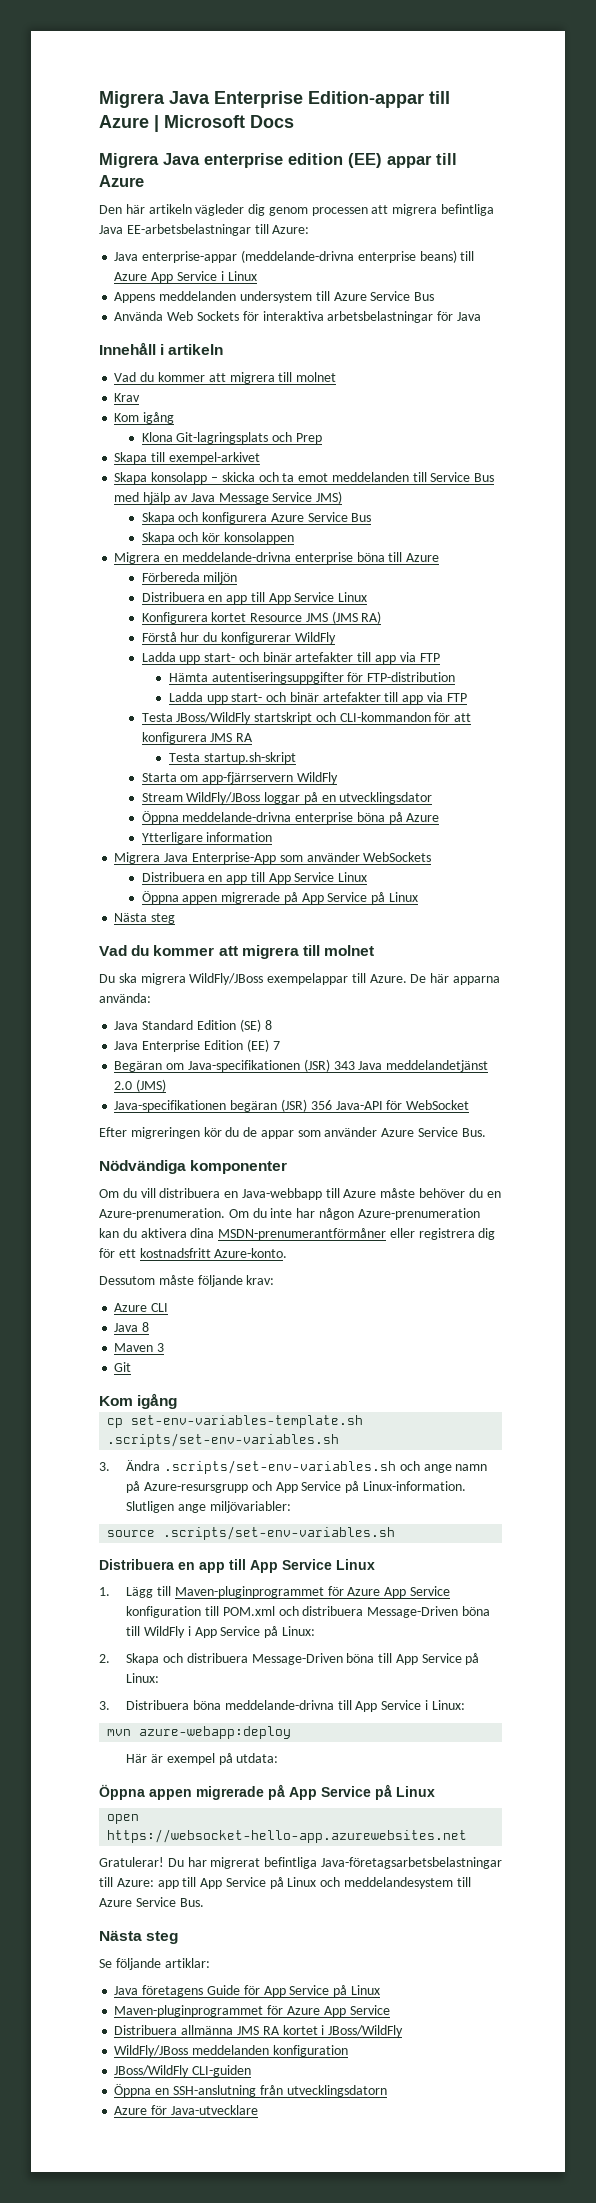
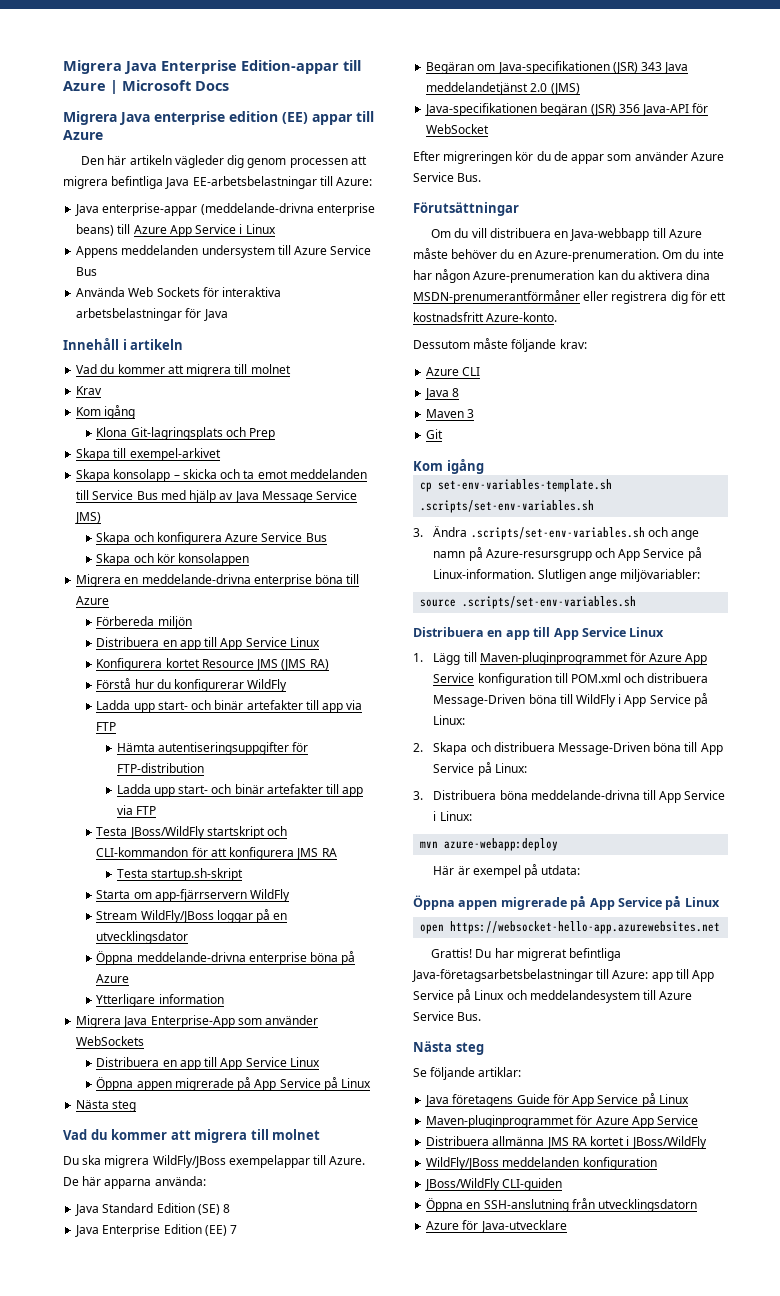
[99,1160,288,1174] Nödvändiga komponenter -> [413,202,519,216] Förutsättningar
[99,1857,164,1867] Gratulerar! -> [431,948,473,958] Grattis!

